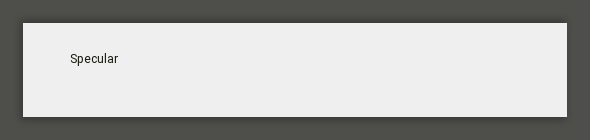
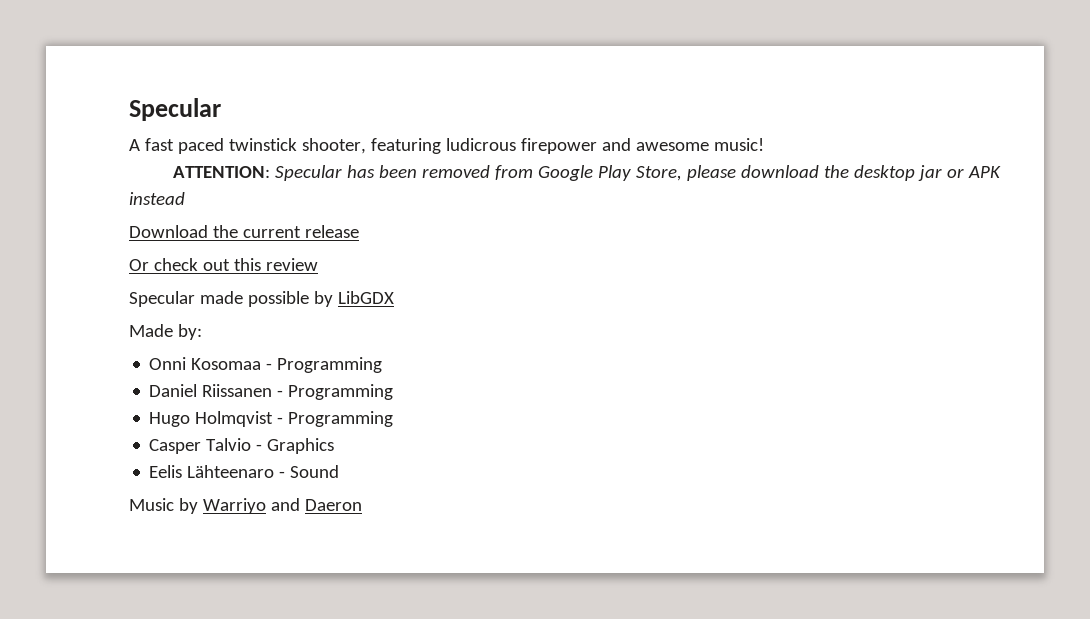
[70,53,119,66] Specular -> [129,98,221,121] [129,138,764,154] [173,165,1001,181] [129,192,185,205] [129,225,359,238] [129,258,318,271] [129,291,394,307] [129,324,202,340] [149,357,383,373] [149,384,394,400] [149,411,394,427] [149,438,335,454] [149,465,340,478] [129,498,362,514] Specular // A fast paced twinstick shooter, featuring ludicrous firepower and awesome music! // ATTENTION: Specular has been removed from Google Play Store, please download the desktop jar or APK instead // Download the current release // Or check out this review // Specular made possible by LibGDX // Made by: // Onni Kosomaa - Programming // Daniel Riissanen - Programming // Hugo Holmqvist - Programming // Casper Talvio - Graphics // Eelis Lähteenaro - Sound // Music by Warriyo and Daeron

